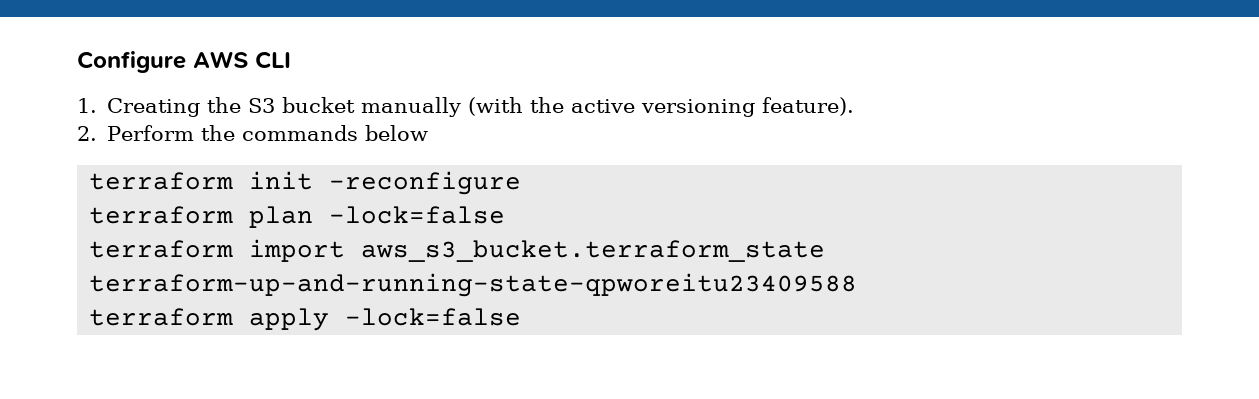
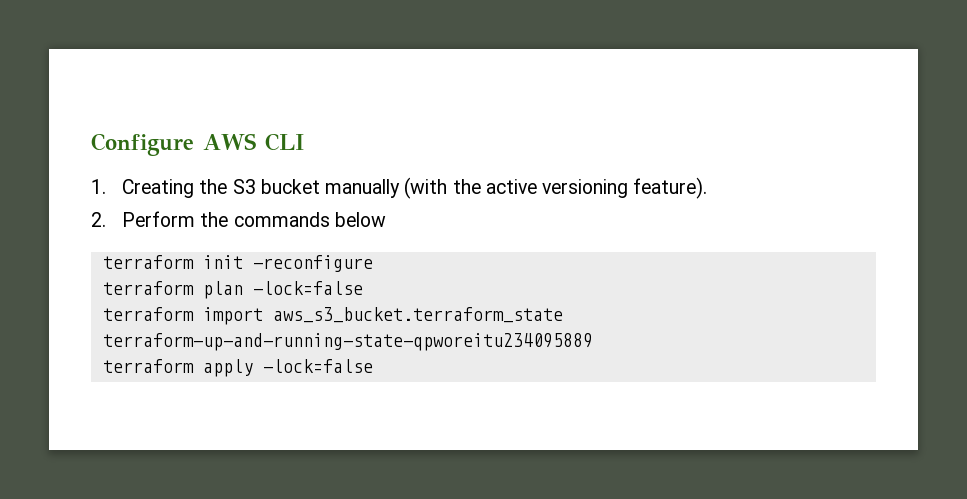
[89,273,858,297] terraform-up-and-running-state-qpworeitu23409588 -> [102,333,593,351] terraform-up-and-running-state-qpworeitu234095889

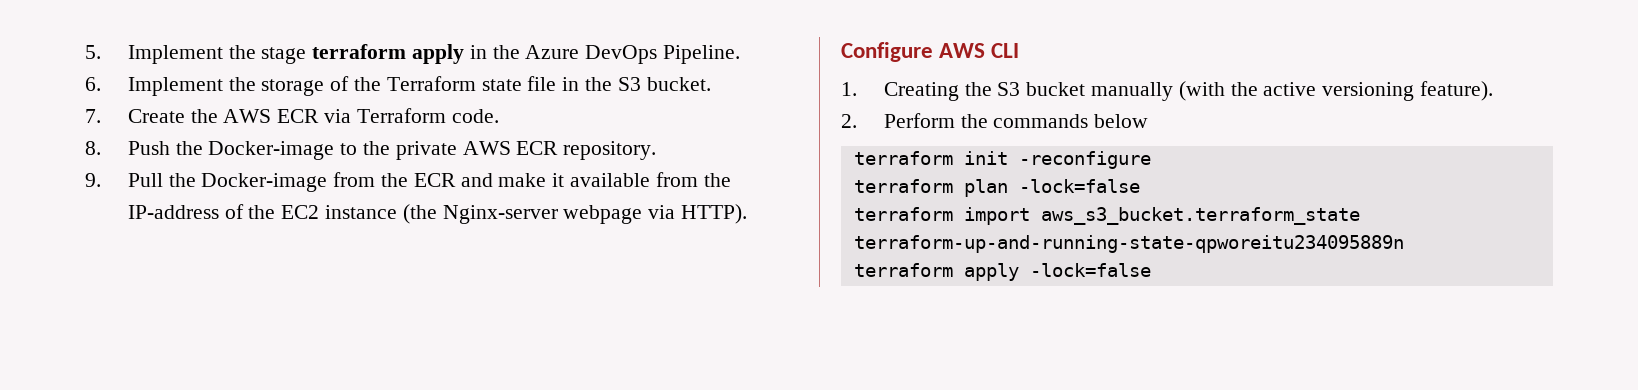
(91, 144) none -> [85,44,740,64] [85,76,711,96] [85,108,499,123] [85,141,657,160] [85,172,731,192] [127,204,747,224] 5. Implement the stage terraform apply in the Azure DevOps Pipeline. // 6. Implement the storage of the Terraform state file in the S3 bucket. // 7. Create the AWS ECR via Terraform code. // 8. Push the Docker-image to the private AWS ECR repository. // 9. Pull the Docker-image from the ECR and make it available from the IP-address of the EC2 instance (the Nginx-server webpage via HTTP). //
[102,333,593,351] terraform-up-and-running-state-qpworeitu234095889 -> [853,235,1404,253] terraform-up-and-running-state-qpworeitu234095889n

